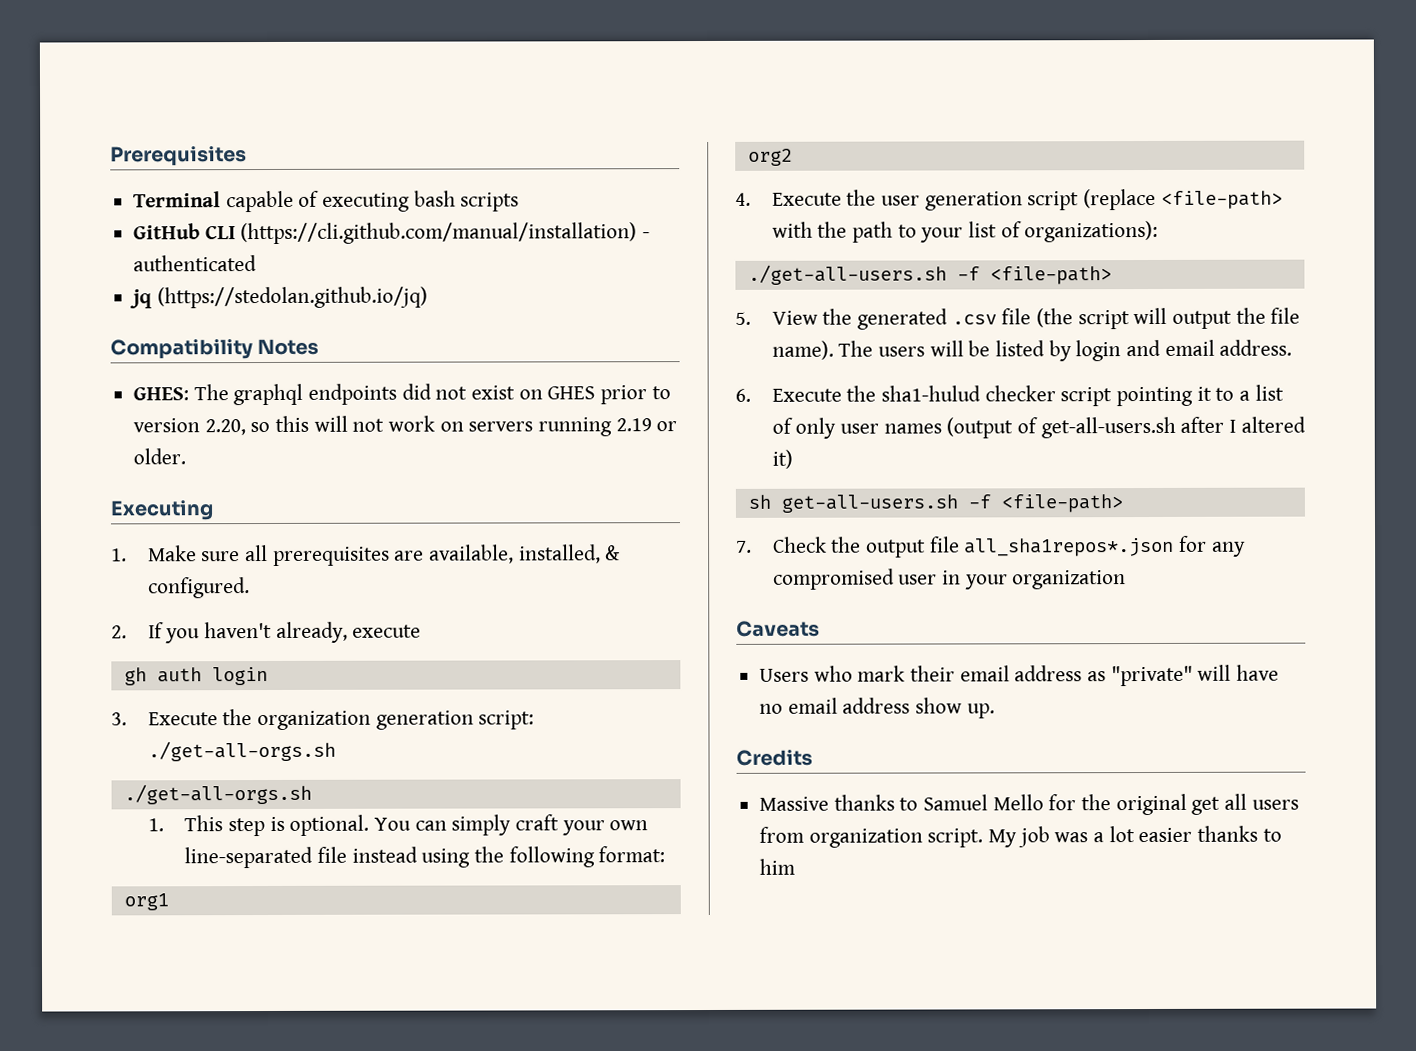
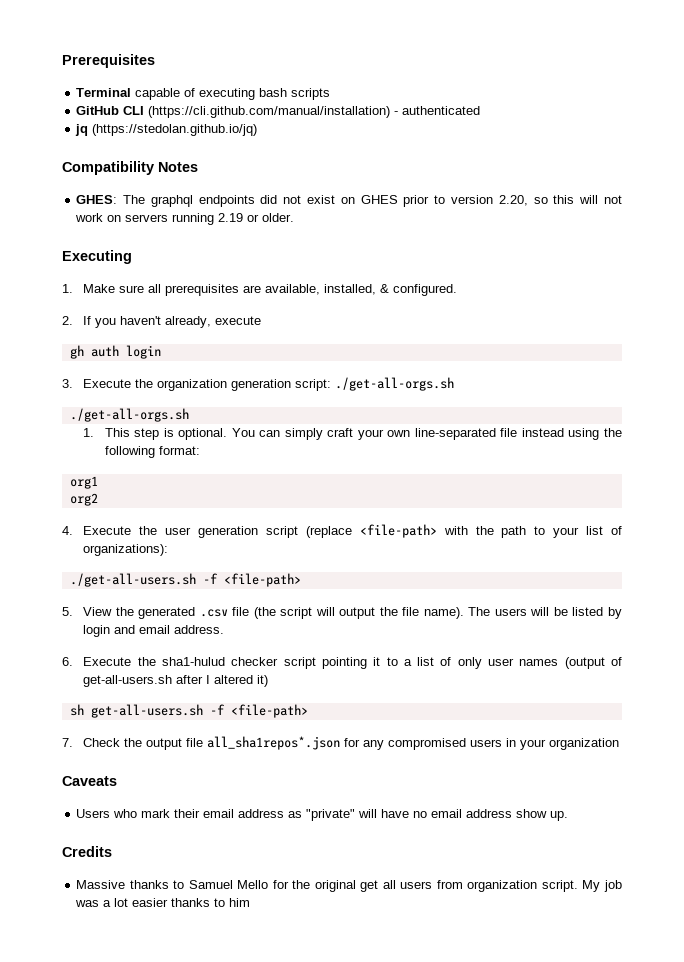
[898,574,938,585] user -> [470,739,503,747] users

